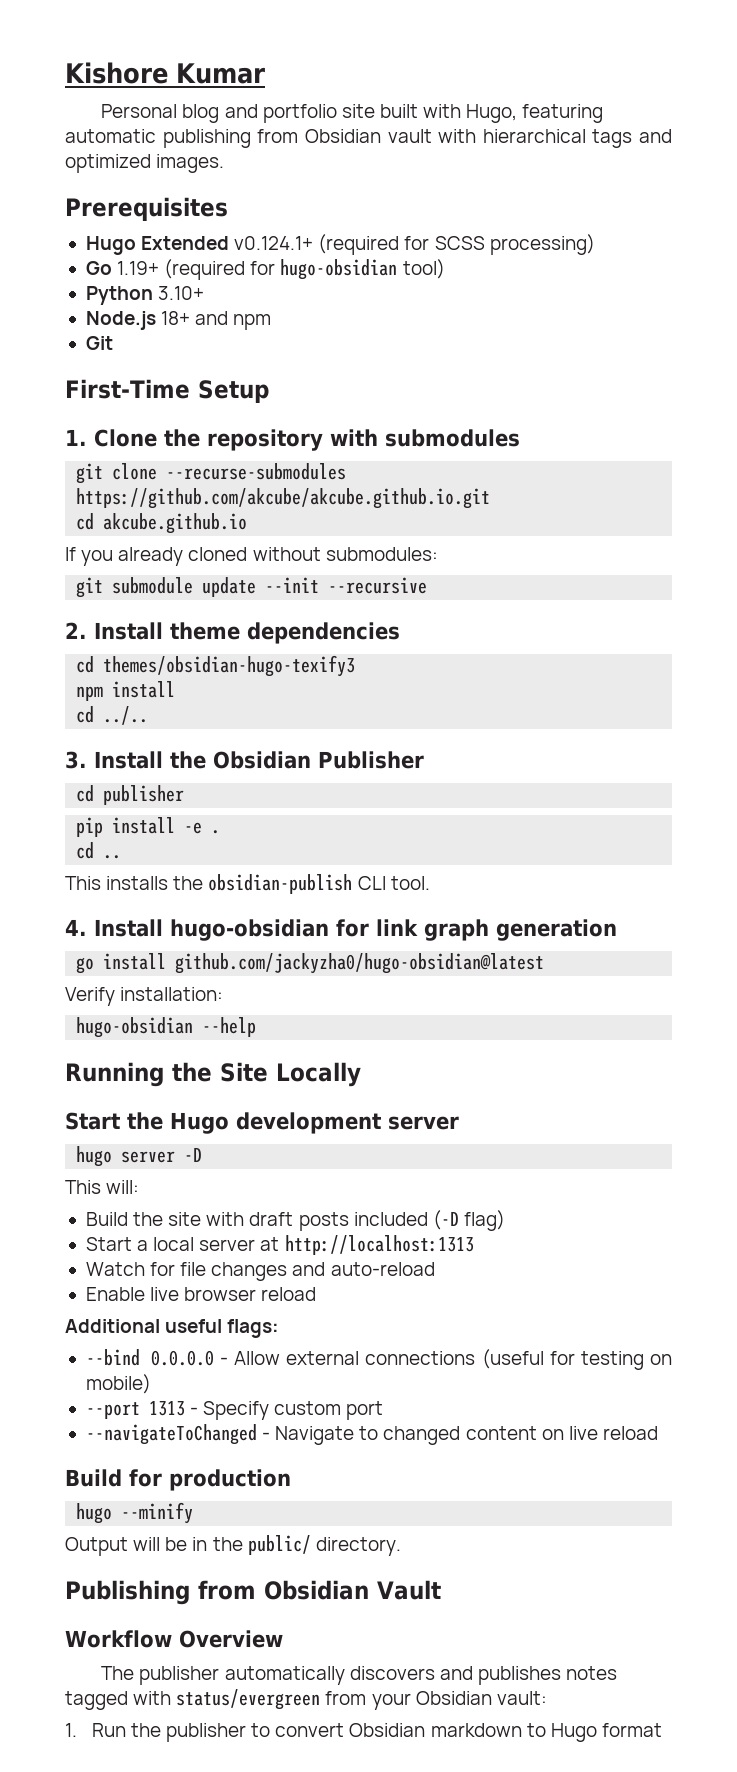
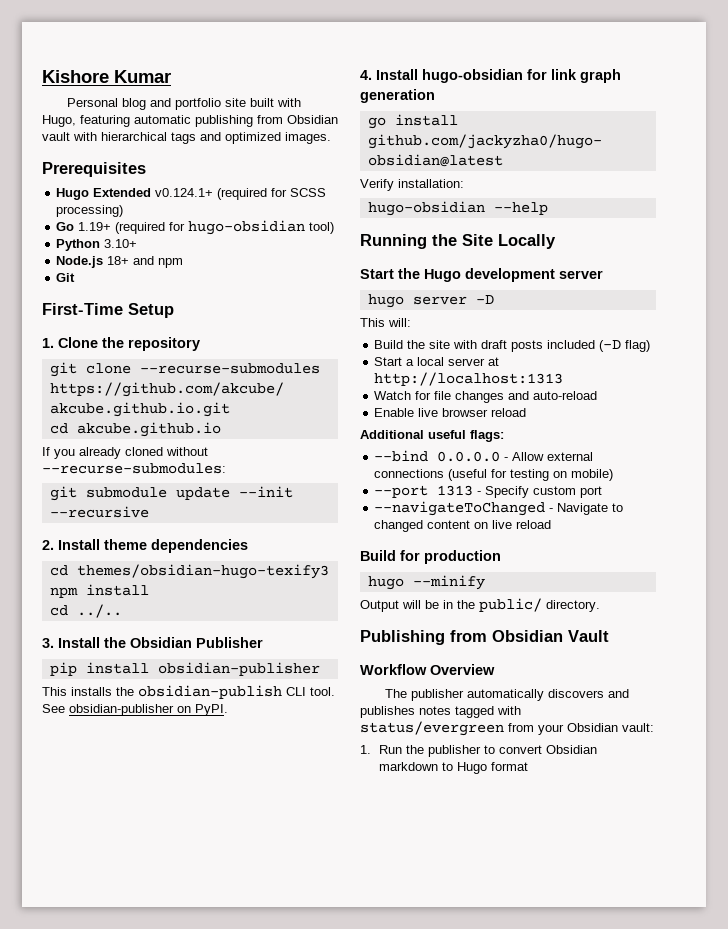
[330,429,520,447] with submodules -> (200, 344) none
[325,547,438,561] submodules: -> [42,463,226,474] --recurse-submodules:
[76,785,185,805] // cd publisher -> (263, 642) none
[184,822,221,834] [76,842,122,859] -e . // cd .. -> [157,662,320,676] obsidian-publisher
(430, 883) none -> [42,704,228,716] See obsidian-publisher on PyPI.

